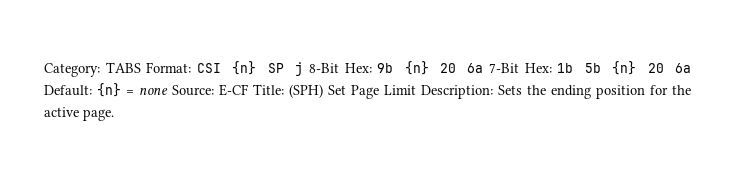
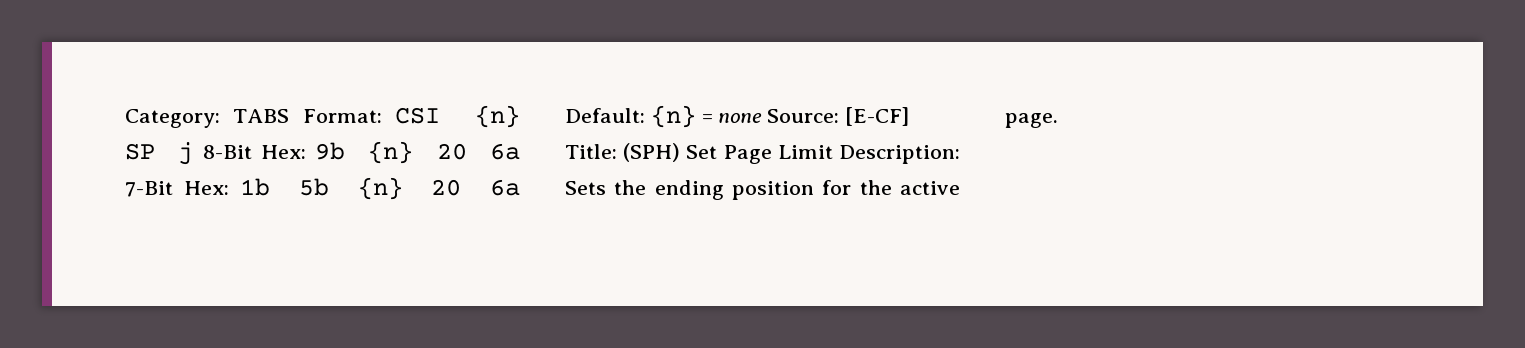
[219,84,248,96] E-CF -> [845,107,910,126] [E-CF]

